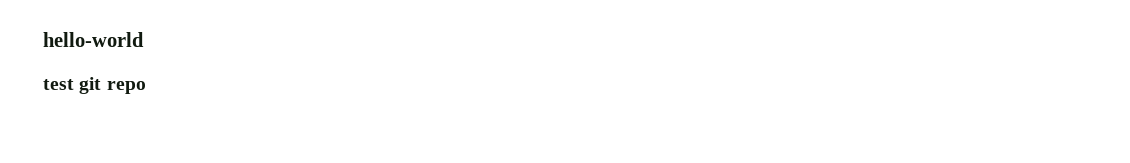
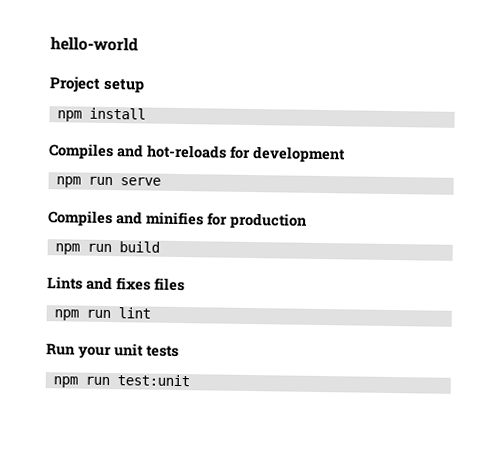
[43,77,146,94] test git repo -> [49,76,146,94] [57,107,147,122] [48,143,346,163] [56,176,162,188] [48,210,307,229] [55,241,161,255] [47,276,185,292] [54,307,152,321] [46,343,179,360] [53,374,191,388] Project setup // npm install // Compiles and hot-reloads for development // npm run serve // Compiles and minifies for production // npm run build // Lints and fixes files // npm run lint // Run your unit tests // npm run test:unit

